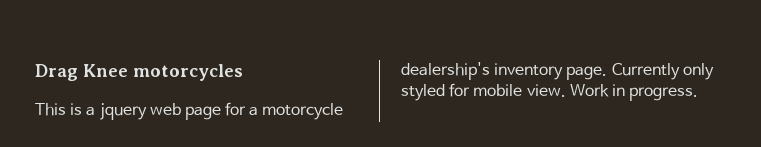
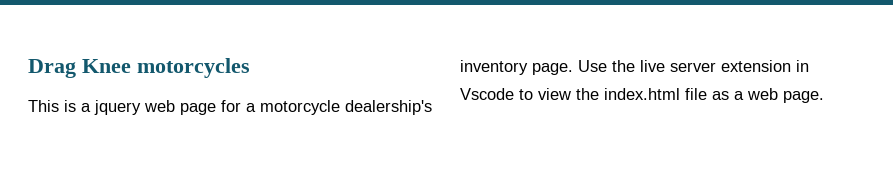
[611,63,714,80] [401,83,699,101] Currently only styled for mobile view. Work in progress. -> [578,60,809,72] [460,88,824,103] Use the live server extension in Vscode to view the index.html file as a web page.

